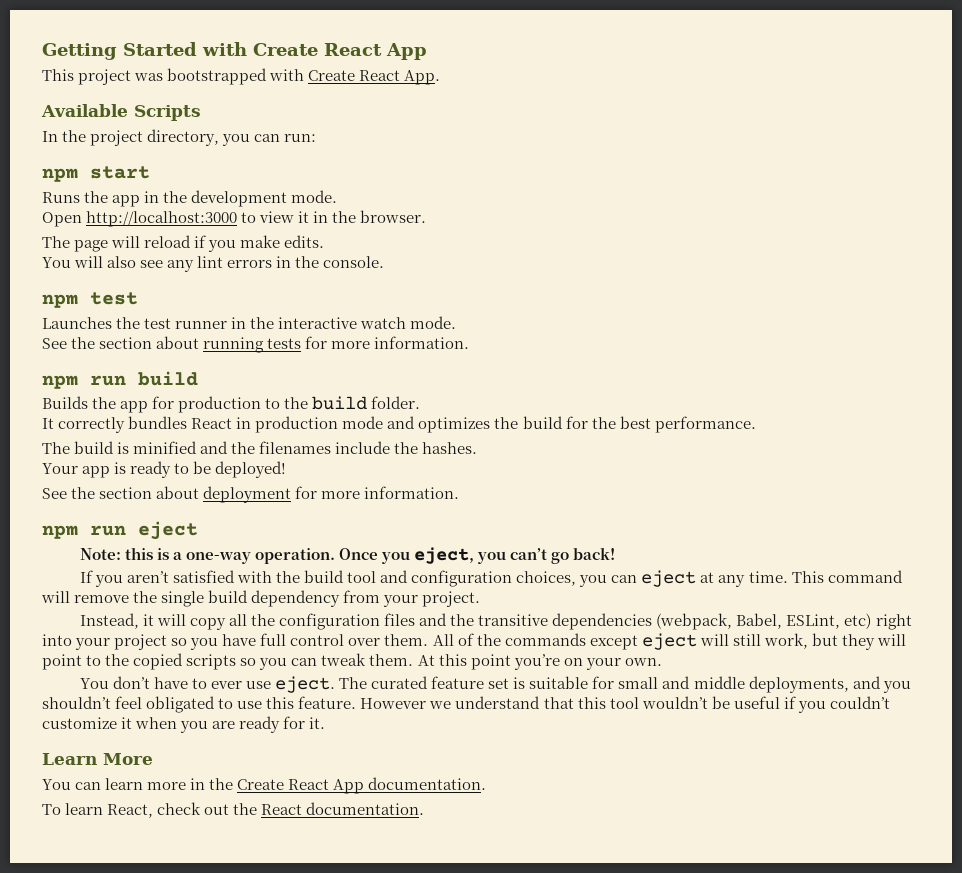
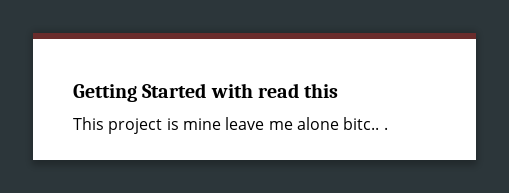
[253,43,427,60] Create React App -> [257,83,339,98] read this
[134,68,441,85] [41,104,201,121] [42,129,317,146] [42,166,150,182] [42,190,338,207] [42,210,427,227] [42,235,325,252] [42,256,385,272] [42,292,138,308] [42,316,457,329] [42,336,470,353] [42,371,198,389] [42,396,421,413] [42,416,756,433] [42,441,478,454] [42,461,287,478] [42,486,460,503] [42,521,198,540] [79,547,616,564] [79,570,903,587] [41,590,481,607] [79,613,912,630] [42,633,907,650] [42,653,662,670] [79,676,911,693] [42,696,890,713] [42,716,326,733] [42,753,153,765] [42,777,487,794] [42,802,425,818] was bootstrapped with Create React App. // Available Scripts // In the project directory, you can run: // npm start // Runs the app in the development mode. // Open http://localhost:3000 to view it in the browser. // The page will reload if you make edits. // You will also see any lint errors in the console. // npm test // Launches the test runner in the interactive watch mode. // See the section about running tests for more information. // npm run build // Builds the app for production to the build folder. // It correctly bundles React in production mode and optimizes the build for the best performance. // The build is minified and the filenames include the hashes. // Your app is ready to be deployed! // See the section about deployment for more information. // npm run eject // Note: this is a one-way operation. Once you eject, you can’t go back! // If you aren’t satisfied with the build tool and configuration choices, you can eject at any time. This command will remove the single build dependency from your project. // Instead, it will copy all the configuration files and the transitive dependencies (webpack, Babel, ESLint, etc) right into your project so you have full control over them. All of the commands except eject will still work, but they will point to the copied scripts so you can tweak them. At this point you’re on your own. // You don’t have to ever use eject. The curated feature set is suitable for small and middle deployments, and you shouldn’t feel obligated to use this feature. However we understand that this tool wouldn’t be useful if you couldn’t customize it when you are ready for it. // Learn More // You can learn more in the Create React App documentation. // To learn React, check out the React documentation. -> [166,117,388,130] is mine leave me alone bitc.. .

